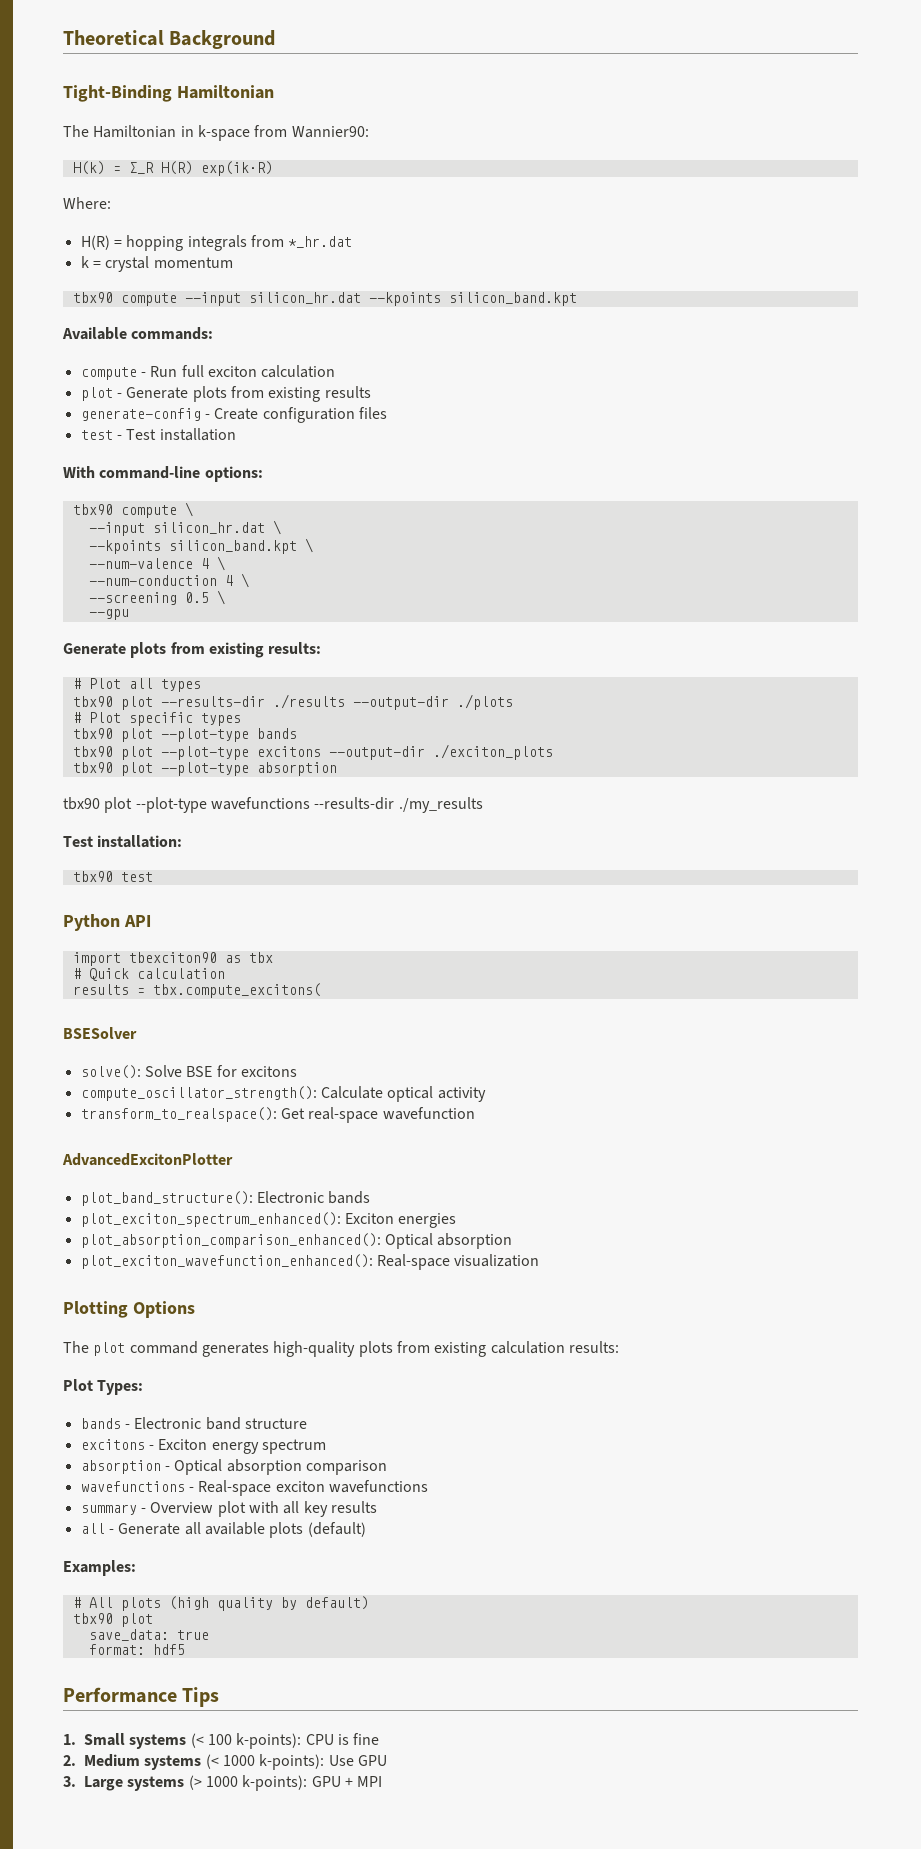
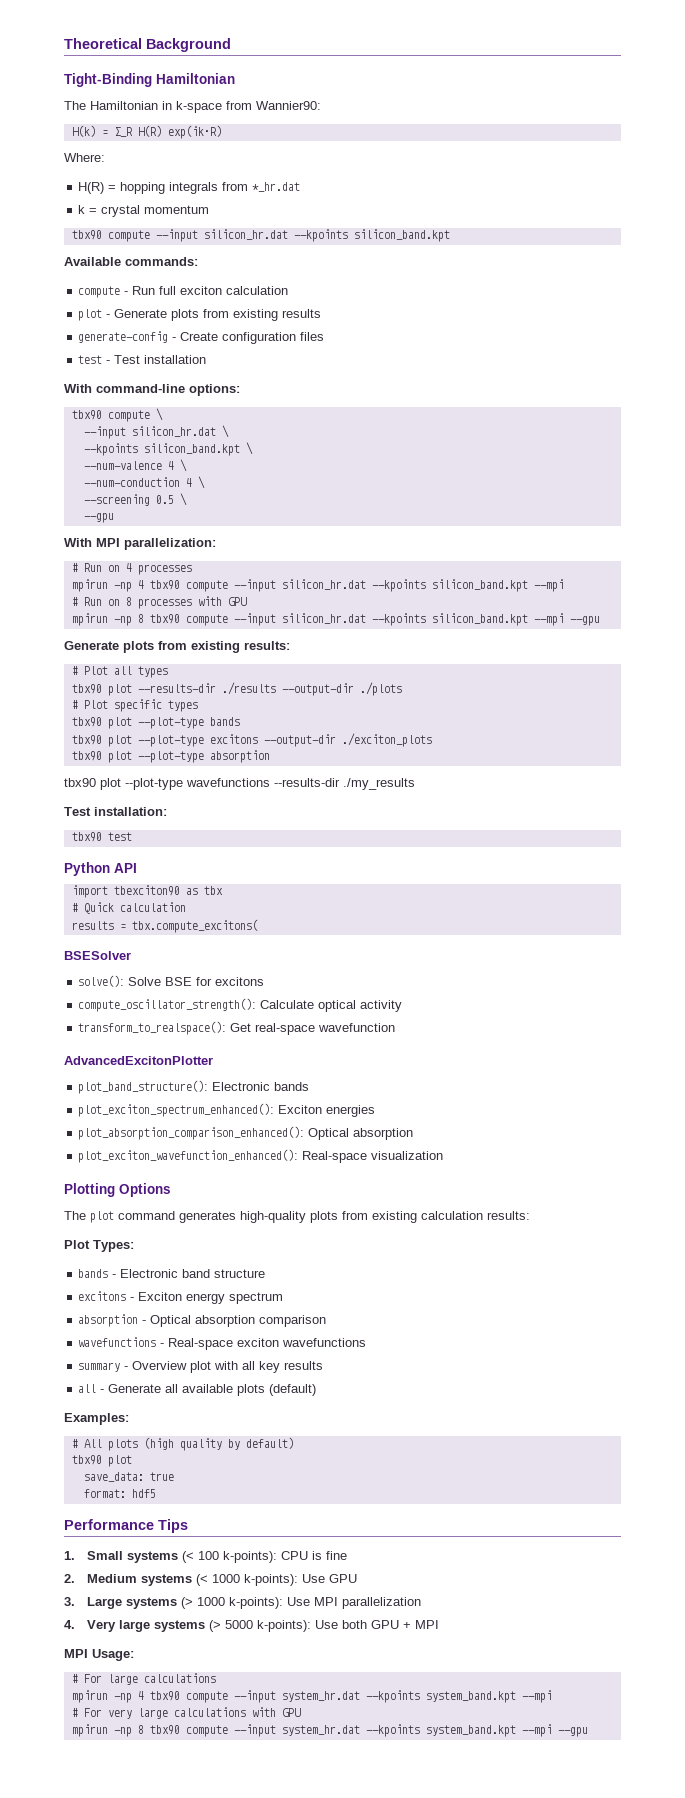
(129, 614) none -> [64,538,216,550] [71,563,192,575] [71,579,564,592] [71,596,247,609] [71,613,600,626] // With MPI parallelization: // # Run on 4 processes // mpirun -np 4 tbx90 compute --input silicon_hr.dat --kpoints silicon_band.kpt --mpi // # Run on 8 processes with GPU // mpirun -np 8 tbx90 compute --input silicon_hr.dat --kpoints silicon_band.kpt --mpi --gpu
[311,1776,383,1787] GPU + MPI -> [286,1597,421,1609] [64,1620,439,1632] [64,1649,134,1661] [71,1673,216,1685] [71,1690,552,1703] [71,1707,301,1719] [71,1724,588,1737] Use MPI parallelization // 4. Very large systems (> 5000 k-points): Use both GPU + MPI // MPI Usage: // # For large calculations // mpirun -np 4 tbx90 compute --input system_hr.dat --kpoints system_band.kpt --mpi // # For very large calculations with GPU // mpirun -np 8 tbx90 compute --input system_hr.dat --kpoints system_band.kpt --mpi --gpu

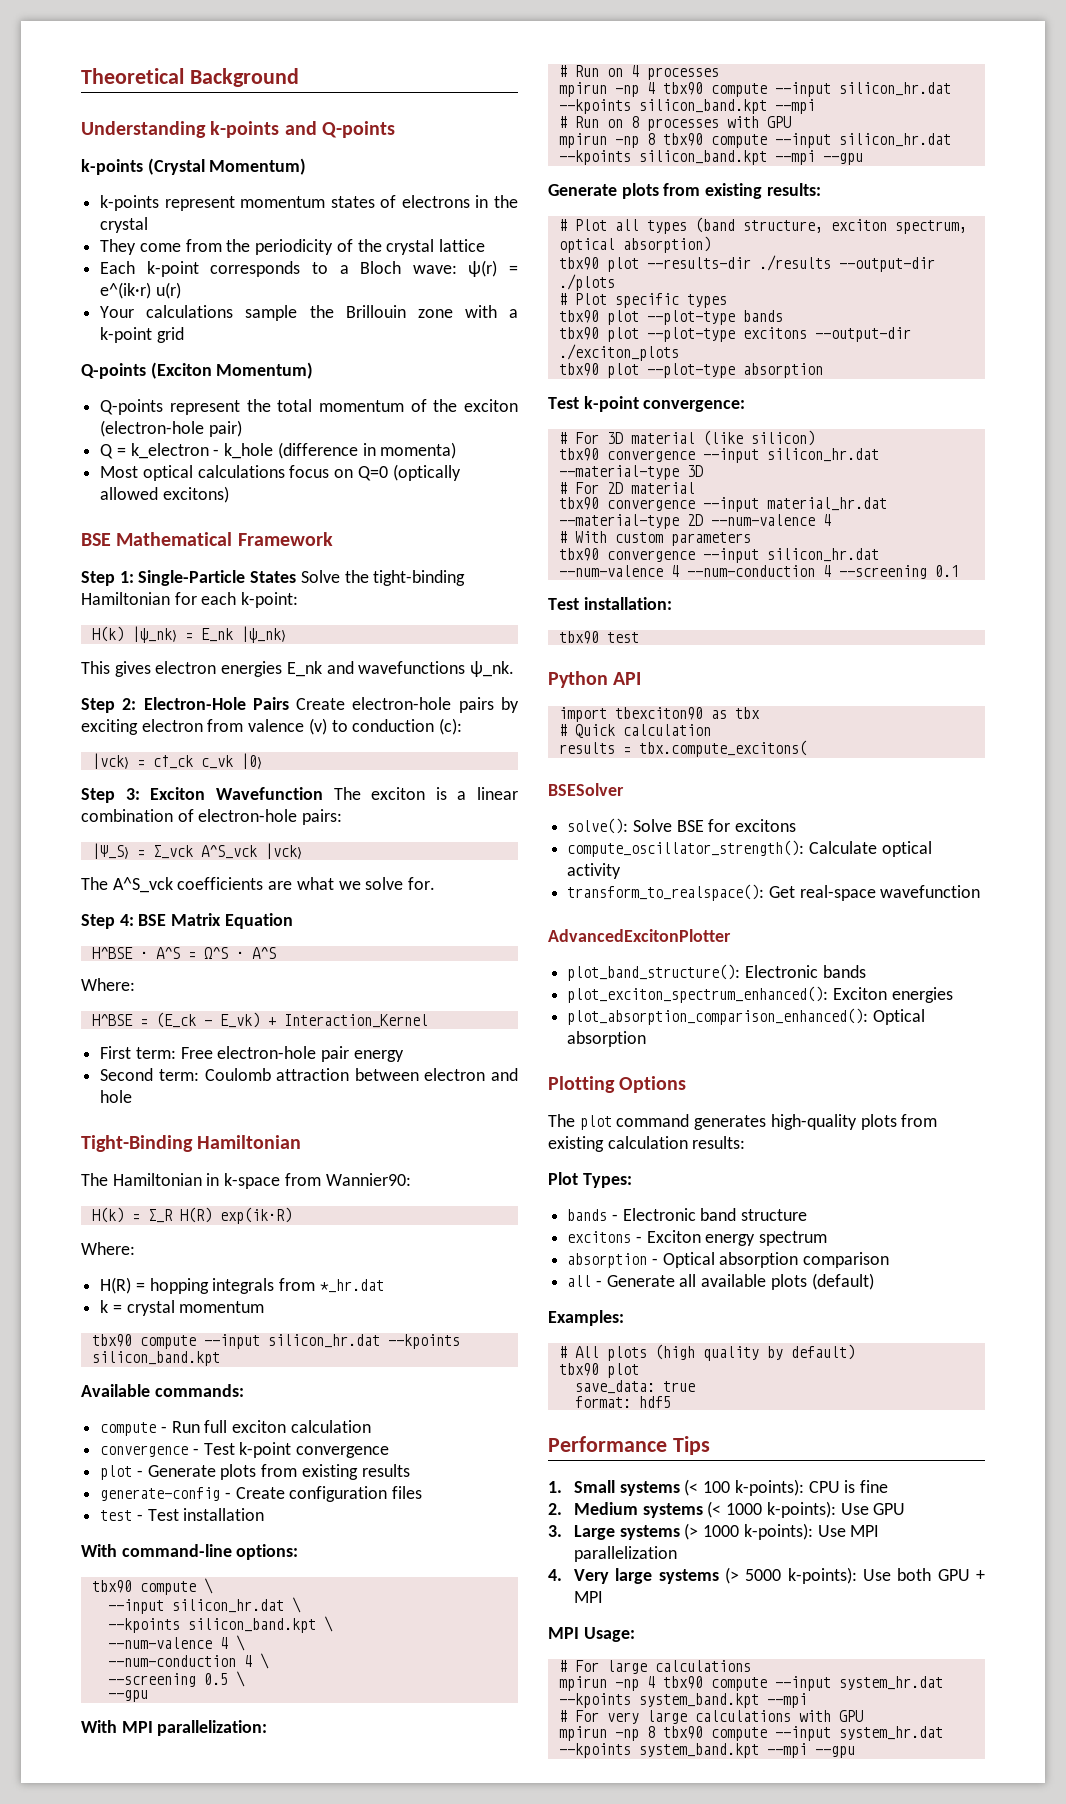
(231, 45) none -> [81,121,395,138] [81,158,307,175] [100,195,518,211] [100,217,149,233] [100,239,486,255] [100,260,518,277] [100,282,181,299] [100,305,518,321] [100,327,184,343] [81,362,314,379] [100,399,519,415] [100,420,242,437] [100,442,457,459] [100,464,461,481] [100,486,229,503] [81,532,333,546] [81,570,466,586] [81,592,299,608] [91,626,286,643] [81,661,515,677] [81,697,519,713] [81,718,463,735] [91,753,262,769] [81,787,518,803] [81,809,343,825] [91,843,302,859] [81,877,436,893] [81,913,293,929] [91,947,276,959] [81,978,135,991] [91,1012,428,1028] [100,1046,404,1062] [100,1068,518,1081] [100,1090,133,1103] // Understanding k-points and Q-points // k-points (Crystal Momentum) // k-points represent momentum states of electrons in the crystal // They come from the periodicity of the crystal lattice // Each k-point corresponds to a Bloch wave: ψ(r) = e^(ik·r) u(r) // Your calculations sample the Brillouin zone with a k-point grid // Q-points (Exciton Momentum) // Q-points represent the total momentum of the exciton (electron-hole pair) // Q = k_electron - k_hole (difference in momenta) // Most optical calculations focus on Q=0 (optically allowed excitons) // BSE Mathematical Framework // Step 1: Single-Particle States Solve the tight-binding Hamiltonian for each k-point: // H(k) |ψ_nk⟩ = E_nk |ψ_nk⟩ // This gives electron energies E_nk and wavefunctions ψ_nk. // Step 2: Electron-Hole Pairs Create electron-hole pairs by exciting electron from valence (v) to conduction (c): // |vck⟩ = c†_ck c_vk |0⟩ // Step 3: Exciton Wavefunction The exciton is a linear combination of electron-hole pairs: // |Ψ_S⟩ = Σ_vck A^S_vck |vck⟩ // The A^S_vck coefficients are what we solve for. // Step 4: BSE Matrix Equation // H^BSE · A^S = Ω^S · A^S // Where: // H^BSE = (E_ck - E_vk) + Interaction_Kernel // First term: Free electron-hole pair energy // Second term: Coulomb attraction between electron and hole
(289, 290) none -> [100,1442,390,1458] // convergence - Test k-point convergence
(168, 672) none -> [694,217,967,234] [558,236,711,253] (band structure, exciton spectrum, optical absorption)
[64,778,415,790] tbx90 plot --plot-type wavefunctions --results-dir ./my_results -> [548,396,746,412] [558,430,815,446] [558,448,879,463] [558,465,703,480] [558,482,695,494] [558,497,887,512] [558,514,831,529] [558,531,751,546] [558,548,879,563] [558,565,959,579] Test k-point convergence: // # For 3D material (like silicon) // tbx90 convergence --input silicon_hr.dat --material-type 3D // # For 2D material // tbx90 convergence --input material_hr.dat --material-type 2D --num-valence 4 // # With custom parameters // tbx90 convergence --input silicon_hr.dat --num-valence 4 --num-conduction 4 --screening 0.1
[78,1149,444,1163] // plot_exciton_wavefunction_enhanced(): Real-space visualization -> (647, 1039) none
[78,1337,367,1350] [78,1361,324,1373] // wavefunctions - Real-space exciton wavefunctions // summary - Overview plot with all key results -> (890, 1260) none

